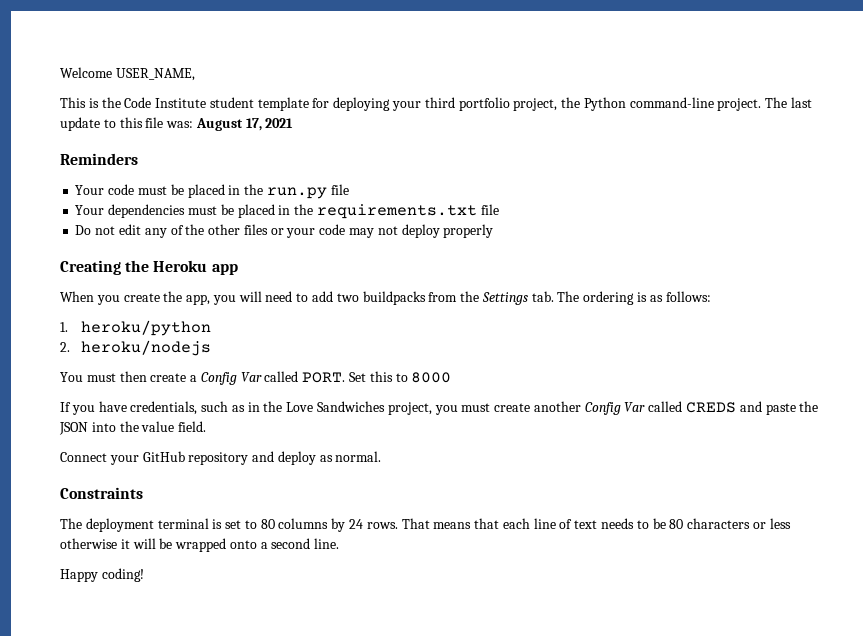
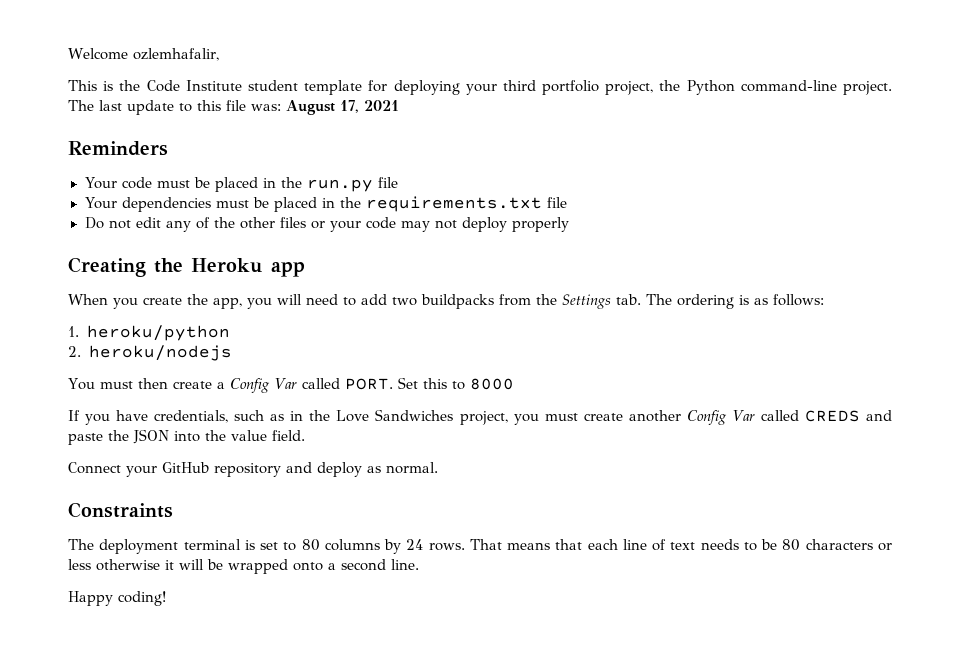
[115,68,195,81] USER_NAME, -> [132,48,219,61] ozlemhafalir,

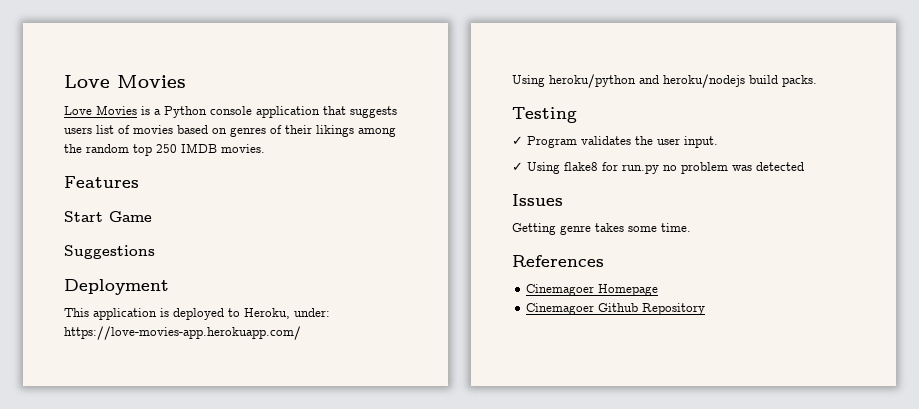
[68,48,219,61] [68,80,892,95] [68,100,399,115] [68,141,168,156] [84,177,399,192] [84,196,568,212] [84,217,569,232] [68,257,305,277] [68,294,824,309] [68,325,230,341] [68,345,232,361] [68,377,514,393] [68,409,893,425] [68,429,305,445] [68,462,438,477] [68,502,173,518] [68,539,892,554] [68,559,419,574] [68,591,166,606] Welcome ozlemhafalir, // This is the Code Institute student template for deploying your third portfolio project, the Python command-line project. The last update to this file was: August 17, 2021 // Reminders // Your code must be placed in the run.py file // Your dependencies must be placed in the requirements.txt file // Do not edit any of the other files or your code may not deploy properly // Creating the Heroku app // When you create the app, you will need to add two buildpacks from the Settings tab. The ordering is as follows: // 1. heroku/python // 2. heroku/nodejs // You must then create a Config Var called PORT. Set this to 8000 // If you have credentials, such as in the Love Sandwiches project, you must create another Config Var called CREDS and paste the JSON into the value field. // Connect your GitHub repository and deploy as normal. // Constraints // The deployment terminal is set to 80 columns by 24 rows. That means that each line of text needs to be 80 characters or less otherwise it will be wrapped onto a second line. // Happy coding! -> [64,75,186,88] [64,105,397,118] [64,125,396,137] [64,143,265,156] [64,176,139,188] [64,211,152,222] [64,245,155,259] [64,279,169,295] [64,308,330,320] [64,326,301,340] [512,74,817,88] [512,107,577,123] [512,136,718,148] [512,162,804,174] [512,194,563,206] [512,223,691,235] [512,255,604,267] [526,284,659,296] [526,303,706,315] Love Movies // Love Movies is a Python console application that suggests users list of movies based on genres of their likings among the random top 250 IMDB movies. // Features // Start Game // Suggestions // Deployment // This application is deployed to Heroku, under: https://love-movies-app.herokuapp.com/ // Using heroku/python and heroku/nodejs build packs. // Testing // ✓ Program validates the user input. // ✓ Using flake8 for run.py no problem was detected // Issues // Getting genre takes some time. // References // Cinemagoer Homepage // Cinemagoer Github Repository

